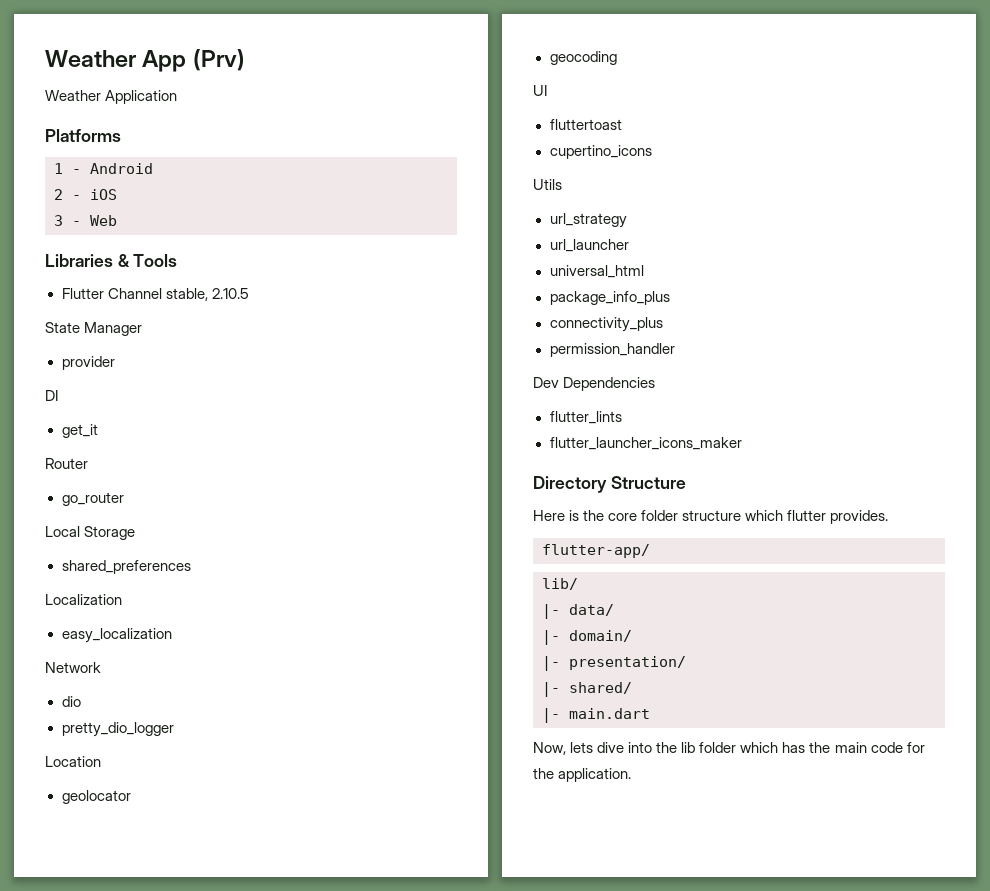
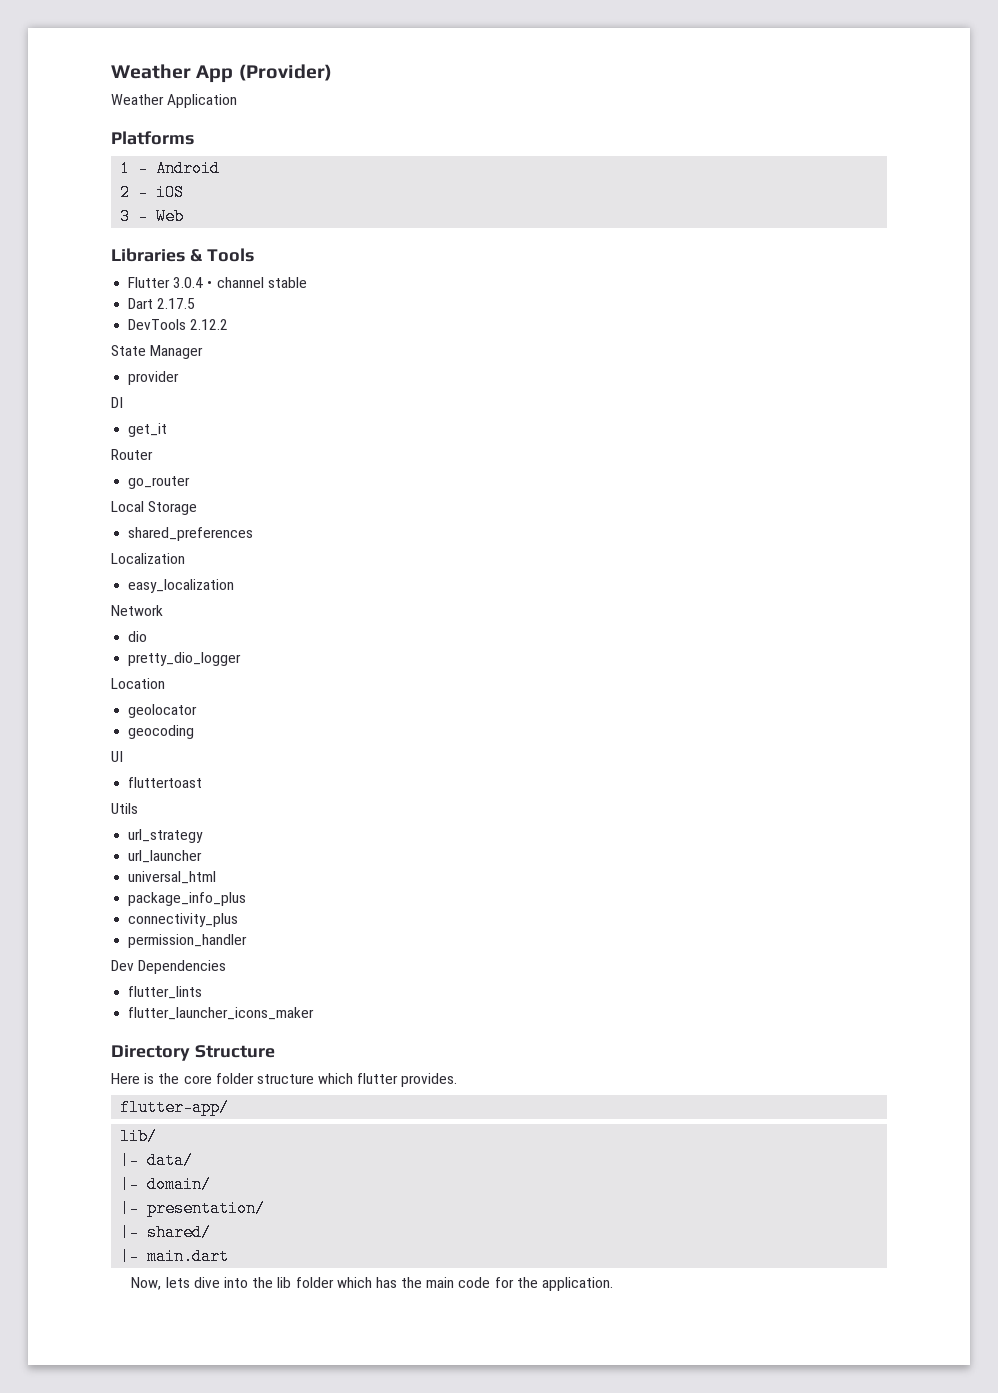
[192,49,245,71] (Prv) -> [238,64,332,81] (Provider)
[107,288,249,301] Channel stable, 2.10.5 -> [173,277,307,288] [128,298,196,309] [128,319,229,330] 3.0.4 • channel stable // Dart 2.17.5 // DevTools 2.12.2
[549,145,652,159] // cupertino_icons -> (203, 782) none

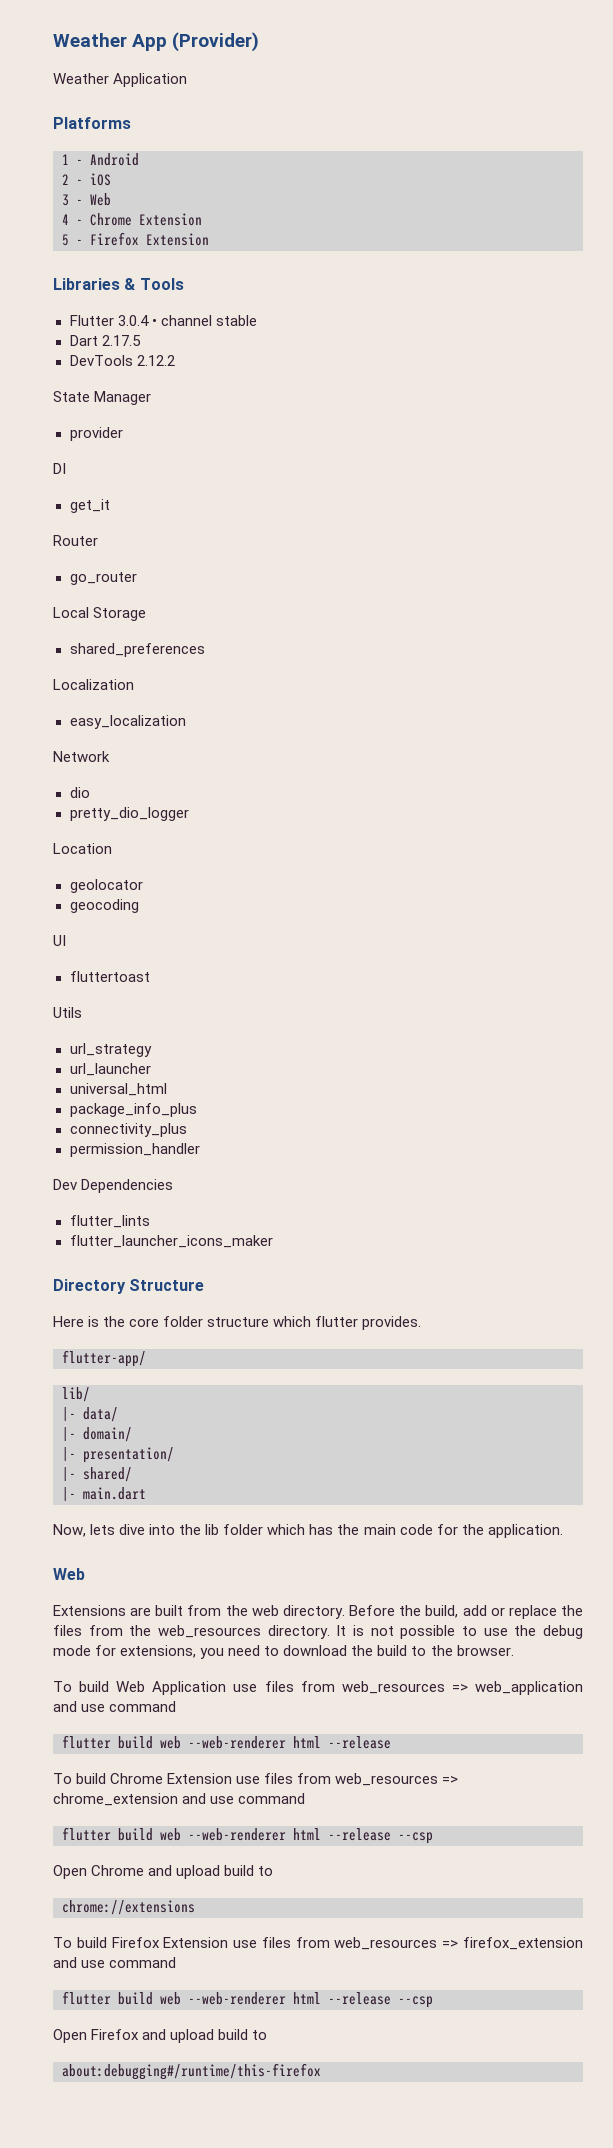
(185, 216) none -> [62,213,202,226] [62,232,209,246] // 4 - Chrome Extension // 5 - Firefox Extension
(614, 1284) none -> [53,1568,85,1580] [53,1605,583,1619] [53,1625,584,1639] [53,1645,514,1659] [53,1681,583,1695] [53,1701,177,1712] [62,1735,391,1749] [53,1773,459,1786] [53,1793,306,1806] [62,1827,433,1844] [53,1865,274,1879] [62,1900,195,1915] [53,1937,583,1950] [53,1957,177,1968] [62,1991,433,2008] [53,2029,268,2043] [62,2063,321,2080] // Web // Extensions are built from the web directory. Before the build, add or replace the files from the web_resources directory. It is not possible to use the debug mode for extensions, you need to download the build to the browser. // To build Web Application use files from web_resources => web_application and use command // flutter build web --web-renderer html --release // To build Chrome Extension use files from web_resources => chrome_extension and use command // flutter build web --web-renderer html --release --csp // Open Chrome and upload build to // chrome://extensions // To build Firefox Extension use files from web_resources => firefox_extension and use command // flutter build web --web-renderer html --release --csp // Open Firefox and upload build to // about:debugging#/runtime/this-firefox

